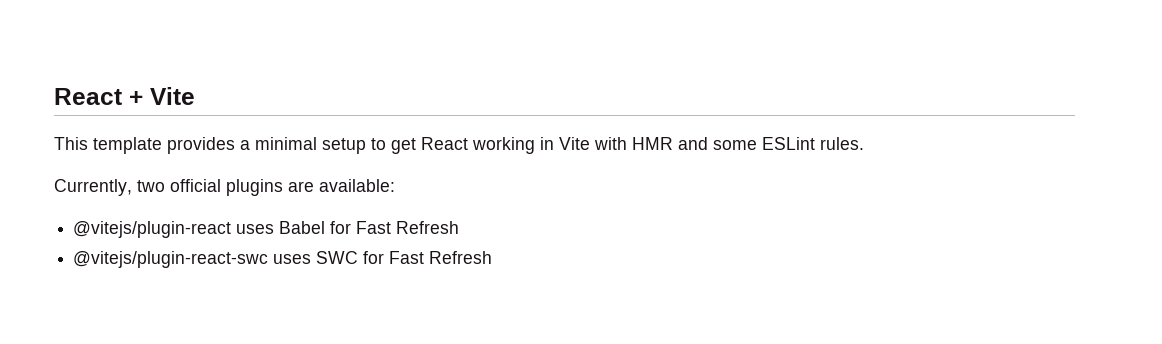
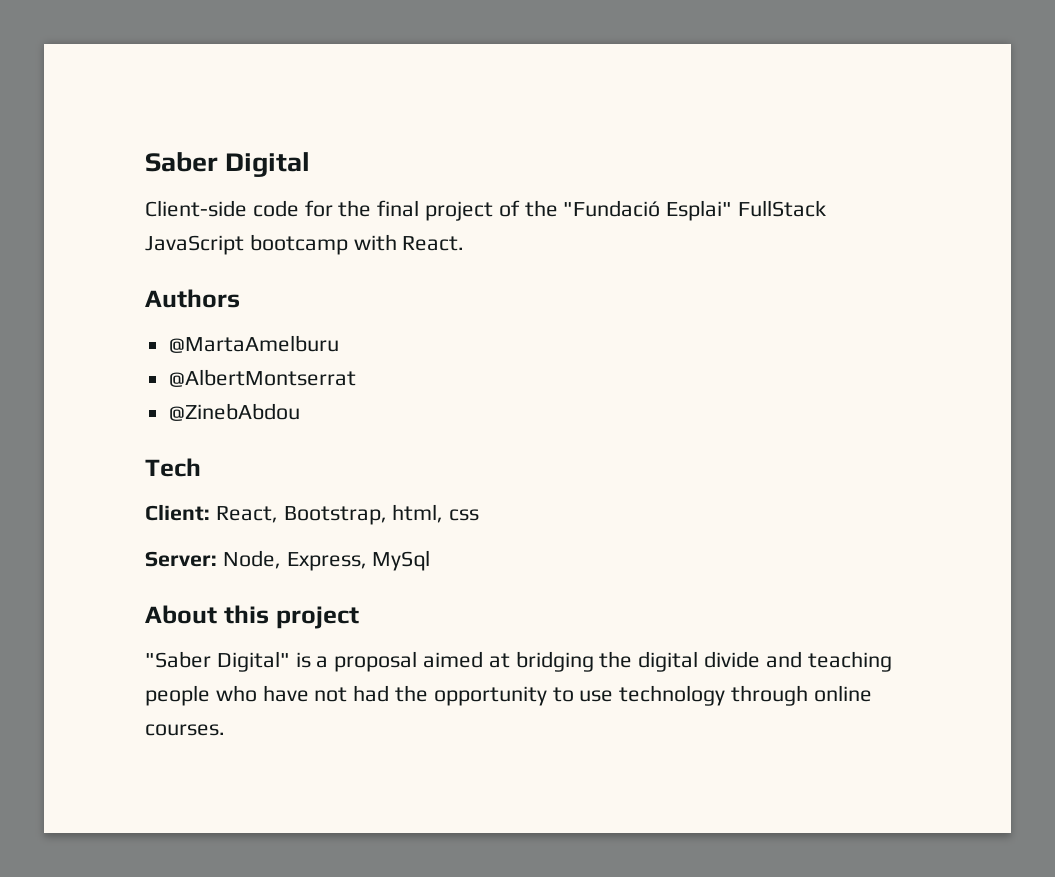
[54,87,195,105] [54,137,864,154] [54,179,395,196] [73,221,460,238] [73,251,493,268] React + Vite // This template provides a minimal setup to get React working in Vite with HMR and some ESLint rules. // Currently, two official plugins are available: // @vitejs/plugin-react uses Babel for Fast Refresh // @vitejs/plugin-react-swc uses SWC for Fast Refresh -> [145,152,311,177] [145,200,827,221] [145,234,465,255] [145,289,240,308] [168,335,339,353] [168,369,356,387] [168,403,300,421] [145,458,201,477] [145,504,480,525] [145,550,431,571] [145,605,359,629] [145,651,892,672] [145,685,872,706] [145,724,225,736] Saber Digital // Client-side code for the final project of the "Fundació Esplai" FullStack JavaScript bootcamp with React. // Authors // @MartaAmelburu // @AlbertMontserrat // @ZinebAbdou // Tech // Client: React, Bootstrap, html, css // Server: Node, Express, MySql // About this project // "Saber Digital" is a proposal aimed at bridging the digital divide and teaching people who have not had the opportunity to use technology through online courses.

